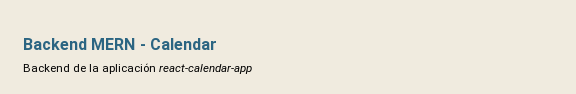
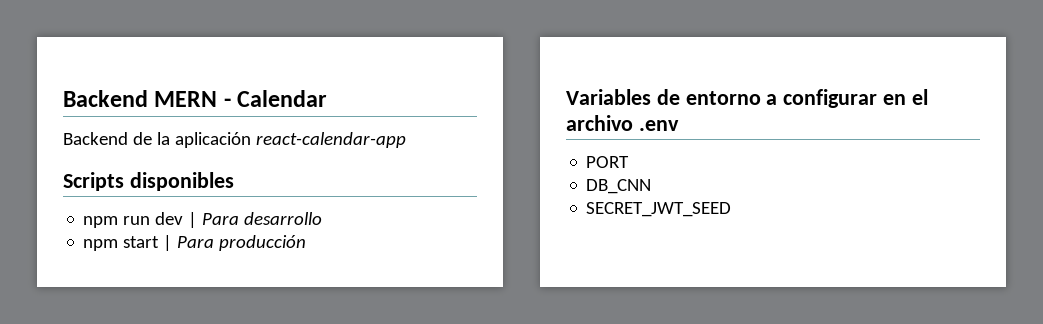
(253, 69) none -> [63,172,234,191] [83,212,323,228] [83,235,307,251] [566,89,928,108] [566,115,679,131] [586,156,630,168] [586,179,652,194] [586,202,732,217] // Scripts disponibles // npm run dev | Para desarrollo // npm start | Para producción // Variables de entorno a configurar en el archivo .env // PORT // DB_CNN // SECRET_JWT_SEED

